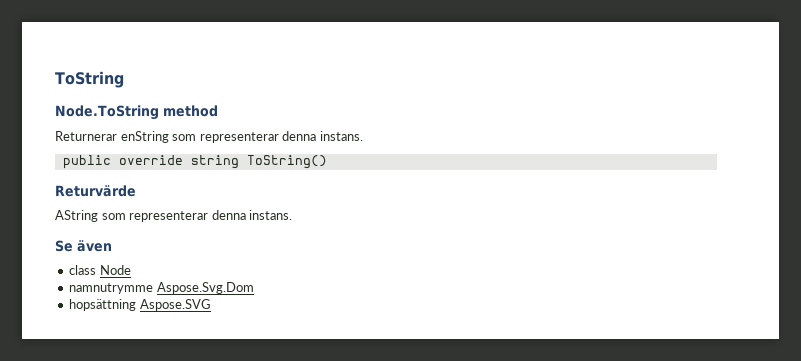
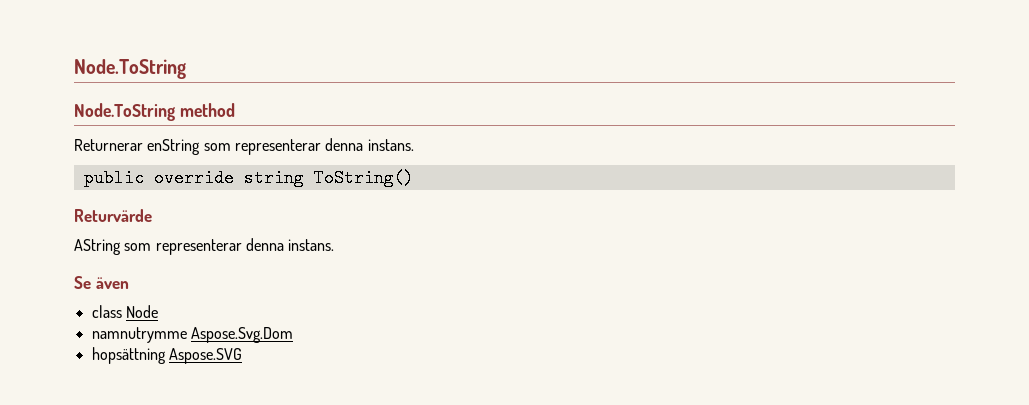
[55,71,124,88] ToString -> [74,59,186,79] Node.ToString

